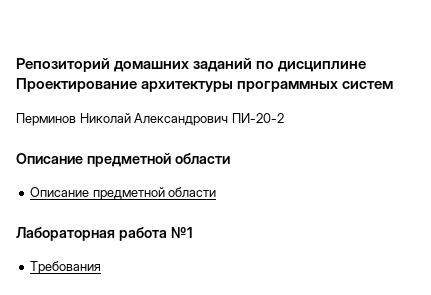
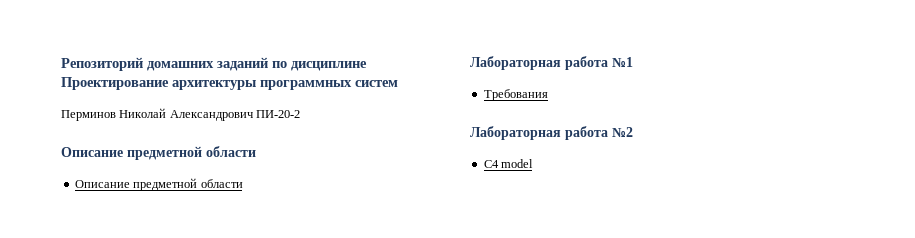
(102, 267) none -> [470,126,633,140] [483,159,534,168] // Лабораторная работа №2 // С4 model

